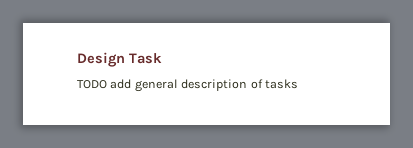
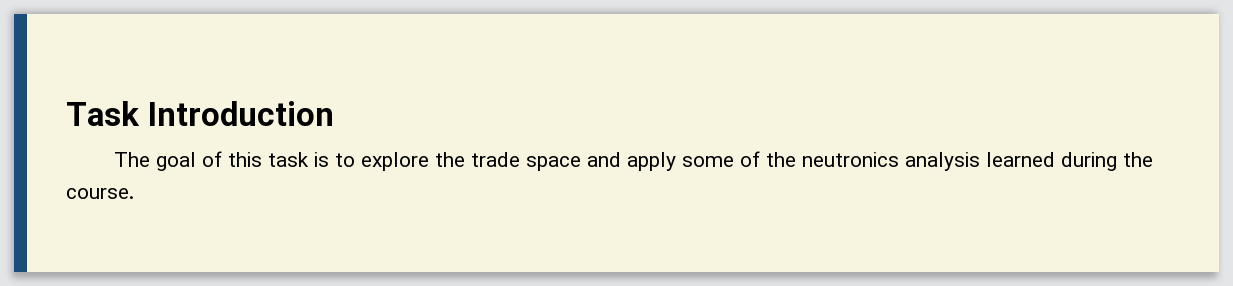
[77,52,125,67] Design -> (66, 113) none
[77,79,298,92] // TODO add general description of tasks -> [147,101,334,126] [113,151,1153,171] [66,188,134,199] Introduction // The goal of this task is to explore the trade space and apply some of the neutronics analysis learned during the course.

